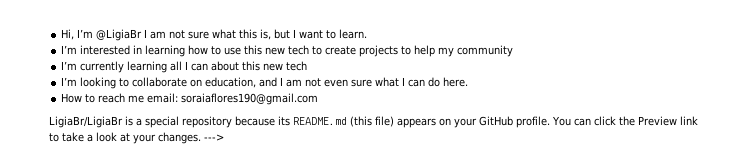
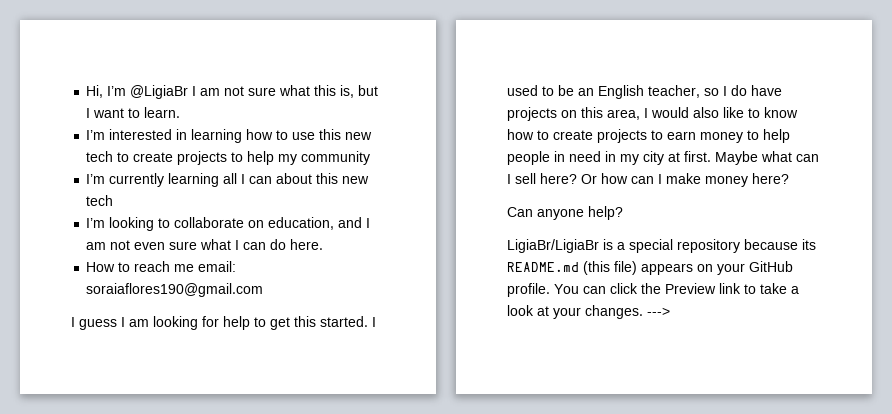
(319, 99) none -> [71,316,376,330] [507,85,782,99] [507,107,798,121] [507,129,790,143] [507,151,819,165] [507,173,789,187] [507,206,623,220] // I guess I am looking for help to get this started. I used to be an English teacher, so I do have projects on this area, I would also like to know how to create projects to earn money to help people in need in my city at first. Maybe what can I sell here? Or how can I make money here? // Can anyone help?

